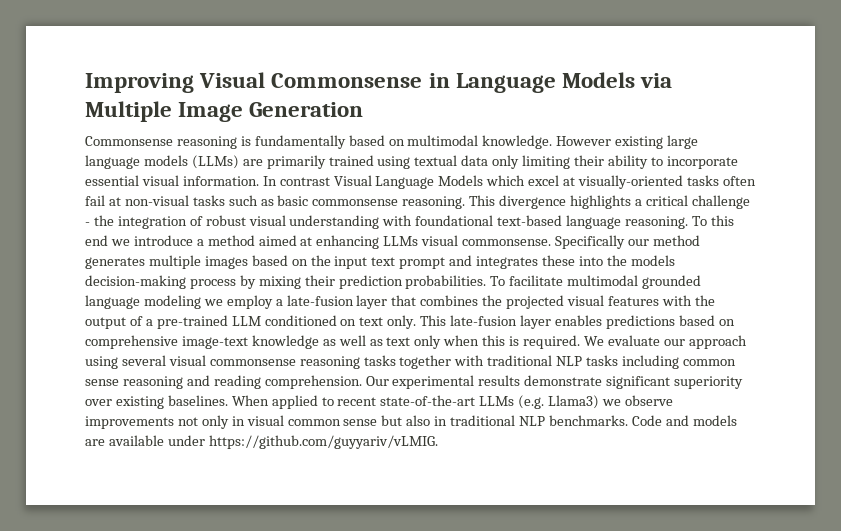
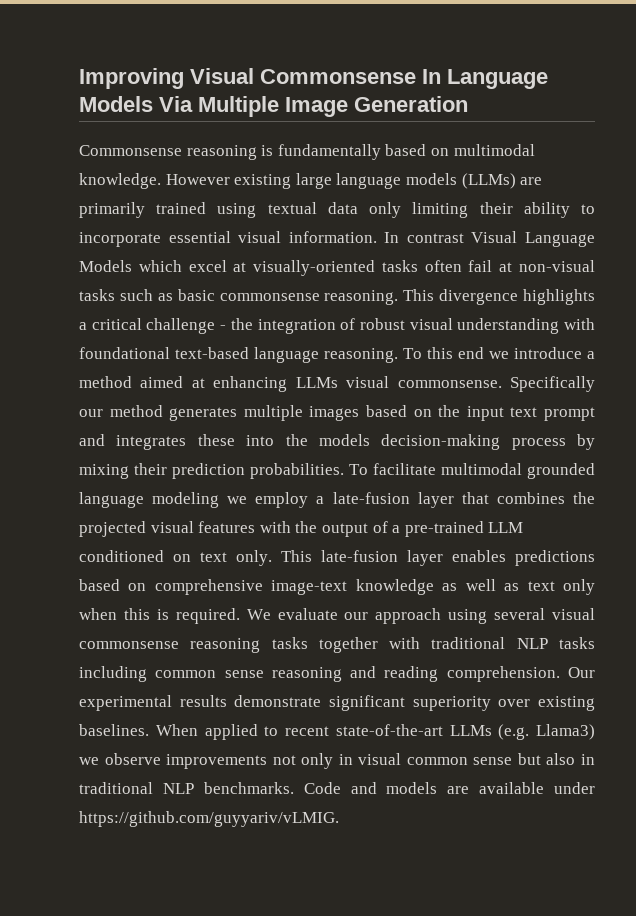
[428,72,673,93] in Language Models via -> [422,69,548,89] [79,96,193,112] In Language Models Via

